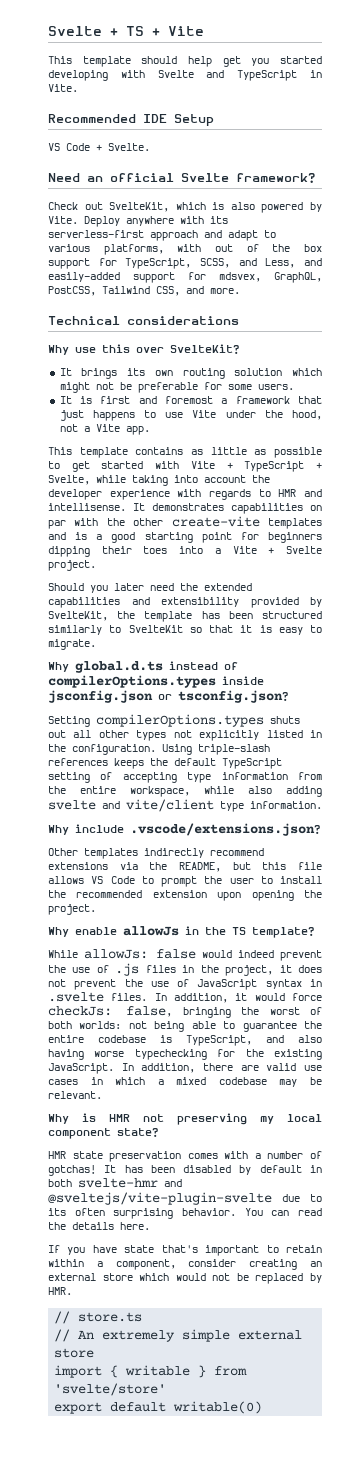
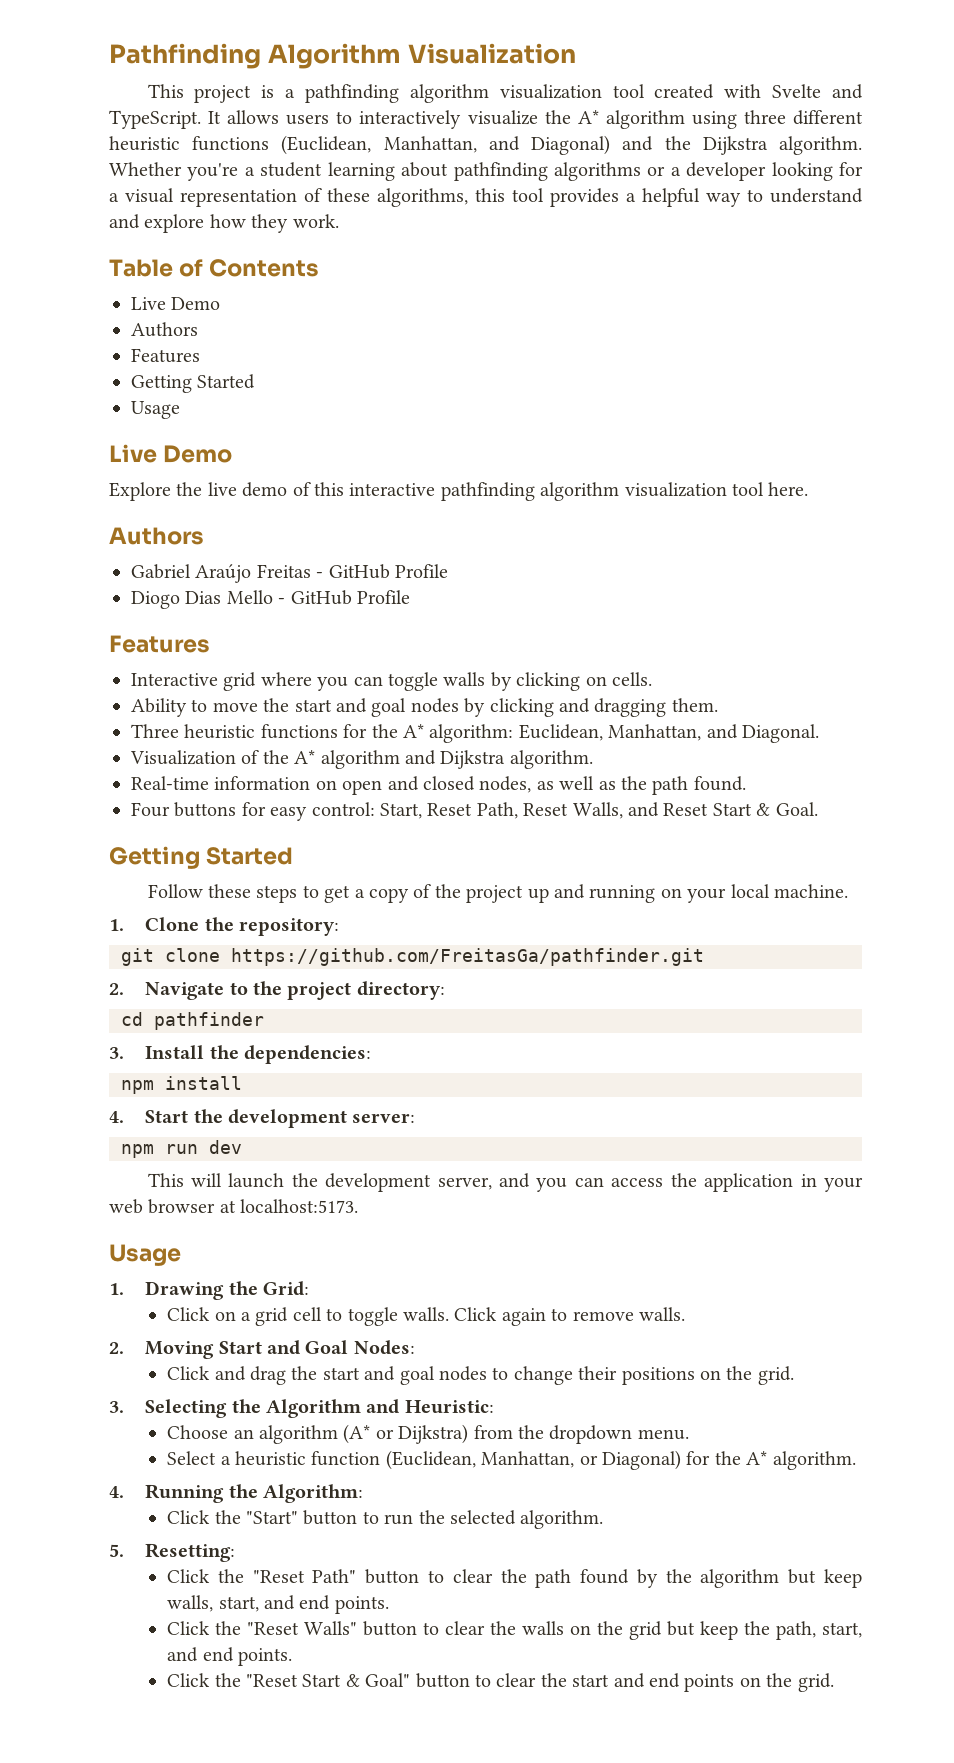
[48,26,204,36] [48,56,322,67] [48,70,322,81] [48,84,78,92] [48,114,214,126] [48,143,150,151] [48,173,315,183] [48,202,323,213] [48,216,228,227] [48,230,276,241] [48,244,322,255] [48,258,322,269] [48,272,322,283] [48,286,240,296] [48,316,239,325] [48,344,239,355] [59,368,322,379] [59,382,294,393] [59,396,322,404] [59,410,322,421] [59,424,150,435] [48,447,322,458] [48,461,323,472] [48,475,270,486] [48,489,322,500] [48,503,322,514] [48,516,322,529] [48,532,322,543] [48,546,323,557] [48,560,96,571] [48,583,252,593] [48,597,322,608] [48,611,322,622] [48,625,322,635] [48,639,96,650] [48,661,238,673] [48,675,264,688] [48,690,288,703] [48,714,300,727] [48,730,322,741] [48,744,270,755] [48,758,282,769] [48,772,322,783] [48,786,322,797] [48,799,322,812] [48,823,320,836] [48,848,264,859] [48,862,322,872] [48,876,322,887] [48,890,322,901] [48,904,96,915] [48,926,314,938] [48,949,322,961] [48,963,323,976] [48,979,322,990] [48,992,322,1003] [48,1006,322,1018] [48,1021,322,1032] [48,1035,322,1046] [48,1049,322,1060] [48,1063,322,1074] [48,1077,322,1087] [48,1091,102,1099] [48,1113,322,1125] [48,1128,158,1139] [48,1151,323,1162] [48,1165,322,1176] [48,1178,182,1188] [48,1192,322,1205] [48,1208,322,1219] [48,1222,150,1230] [48,1245,322,1256] [48,1259,322,1270] [48,1273,323,1284] [48,1287,72,1295] [54,1311,143,1324] [54,1329,303,1342] [54,1348,95,1358] [54,1365,248,1378] [54,1383,167,1396] [54,1401,263,1414] Svelte + TS + Vite // This template should help get you started developing with Svelte and TypeScript in Vite. // Recommended IDE Setup // VS Code + Svelte. // Need an official Svelte framework? // Check out SvelteKit, which is also powered by Vite. Deploy anywhere with its serverless-first approach and adapt to various platforms, with out of the box support for TypeScript, SCSS, and Less, and easily-added support for mdsvex, GraphQL, PostCSS, Tailwind CSS, and more. // Technical considerations // Why use this over SvelteKit? // It brings its own routing solution which might not be preferable for some users. // It is first and foremost a framework that just happens to use Vite under the hood, not a Vite app. // This template contains as little as possible to get started with Vite + TypeScript + Svelte, while taking into account the developer experience with regards to HMR and intellisense. It demonstrates capabilities on par with the other create-vite templates and is a good starting point for beginners dipping their toes into a Vite + Svelte project. // Should you later need the extended capabilities and extensibility provided by SvelteKit, the template has been structured similarly to SvelteKit so that it is easy to migrate. // Why global.d.ts instead of compilerOptions.types inside jsconfig.json or tsconfig.json? // Setting compilerOptions.types shuts out all other types not explicitly listed in the configuration. Using triple-slash references keeps the default TypeScript setting of accepting type information from the entire workspace, while also adding svelte and vite/client type information. // Why include .vscode/extensions.json? // Other templates indirectly recommend extensions via the README, but this file allows VS Code to prompt the user to install the recommended extension upon opening the project. // Why enable allowJs in the TS template? // While allowJs: false would indeed prevent the use of .js files in the project, it does not prevent the use of JavaScript syntax in .svelte files. In addition, it would force checkJs: false, bringing the worst of both worlds: not being able to guarantee the entire codebase is TypeScript, and also having worse typechecking for the existing JavaScript. In addition, there are valid use cases in which a mixed codebase may be relevant. // Why is HMR not preserving my local component state? // HMR state preservation comes with a number of gotchas! It has been disabled by default in both svelte-hmr and @sveltejs/vite-plugin-svelte due to its often surprising behavior. You can read the details here. // If you have state that's important to retain within a component, consider creating an external store which would not be replaced by HMR. // // store.ts // // An extremely simple external store // import { writable } from 'svelte/store' // export default writable(0) -> [109,43,576,69] [147,84,864,103] [109,110,864,129] [109,135,862,155] [109,162,863,181] [109,188,863,207] [109,214,339,233] [109,259,320,277] [131,297,221,310] [131,322,198,337] [131,348,200,363] [131,374,256,393] [131,401,180,419] [109,444,233,463] [109,482,809,501] [109,527,204,545] [131,564,448,583] [131,590,410,609] [109,635,210,653] [131,672,652,691] [131,698,718,717] [131,724,819,743] [130,750,593,769] [131,776,746,795] [131,802,818,821] [109,846,294,869] [147,884,848,903] [109,917,339,936] [121,948,704,966] [109,981,445,1000] [121,1012,264,1030] [109,1045,371,1064] [121,1076,242,1094] [109,1109,416,1128] [121,1140,242,1158] [147,1173,863,1192] [109,1199,359,1214] [109,1244,181,1266] [109,1281,309,1300] [167,1307,685,1326] [109,1340,415,1359] [167,1366,794,1385] [109,1399,494,1418] [167,1424,689,1444] [167,1450,856,1470] [109,1484,363,1503] [167,1510,604,1529] [109,1543,236,1562] [167,1569,862,1588] [167,1595,389,1614] [167,1621,863,1640] [167,1647,292,1666] [167,1673,834,1692] Pathfinding Algorithm Visualization // This project is a pathfinding algorithm visualization tool created with Svelte and TypeScript. It allows users to interactively visualize the A* algorithm using three different heuristic functions (Euclidean, Manhattan, and Diagonal) and the Dijkstra algorithm. Whether you're a student learning about pathfinding algorithms or a developer looking for a visual representation of these algorithms, this tool provides a helpful way to understand and explore how they work. // Table of Contents // Live Demo // Authors // Features // Getting Started // Usage // Live Demo // Explore the live demo of this interactive pathfinding algorithm visualization tool here. // Authors // Gabriel Araújo Freitas - GitHub Profile // Diogo Dias Mello - GitHub Profile // Features // Interactive grid where you can toggle walls by clicking on cells. // Ability to move the start and goal nodes by clicking and dragging them. // Three heuristic functions for the A* algorithm: Euclidean, Manhattan, and Diagonal. // Visualization of the A* algorithm and Dijkstra algorithm. // Real-time information on open and closed nodes, as well as the path found. // Four buttons for easy control: Start, Reset Path, Reset Walls, and Reset Start & Goal. // Getting Started // Follow these steps to get a copy of the project up and running on your local machine. // 1. Clone the repository: // git clone https://github.com/FreitasGa/pathfinder.git // 2. Navigate to the project directory: // cd pathfinder // 3. Install the dependencies: // npm install // 4. Start the development server: // npm run dev // This will launch the development server, and you can access the application in your web browser at localhost:5173. // Usage // 1. Drawing the Grid: // Click on a grid cell to toggle walls. Click again to remove walls. // 2. Moving Start and Goal Nodes: // Click and drag the start and goal nodes to change their positions on the grid. // 3. Selecting the Algorithm and Heuristic: // Choose an algorithm (A* or Dijkstra) from the dropdown menu. // Select a heuristic function (Euclidean, Manhattan, or Diagonal) for the A* algorithm. // 4. Running the Algorithm: // Click the "Start" button to run the selected algorithm. // 5. Resetting: // Click the "Reset Path" button to clear the path found by the algorithm but keep walls, start, and end points. // Click the "Reset Walls" button to clear the walls on the grid but keep the path, start, and end points. // Click the "Reset Start & Goal" button to clear the start and end points on the grid.

